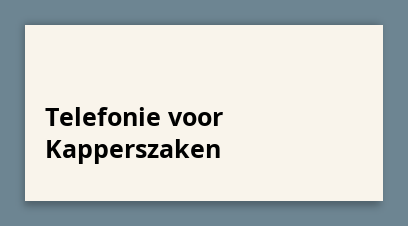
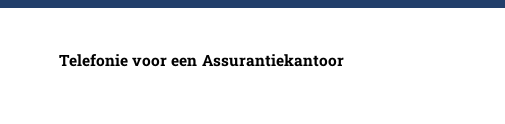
[45,139,221,164] Kapperszaken -> [171,54,344,67] een Assurantiekantoor

